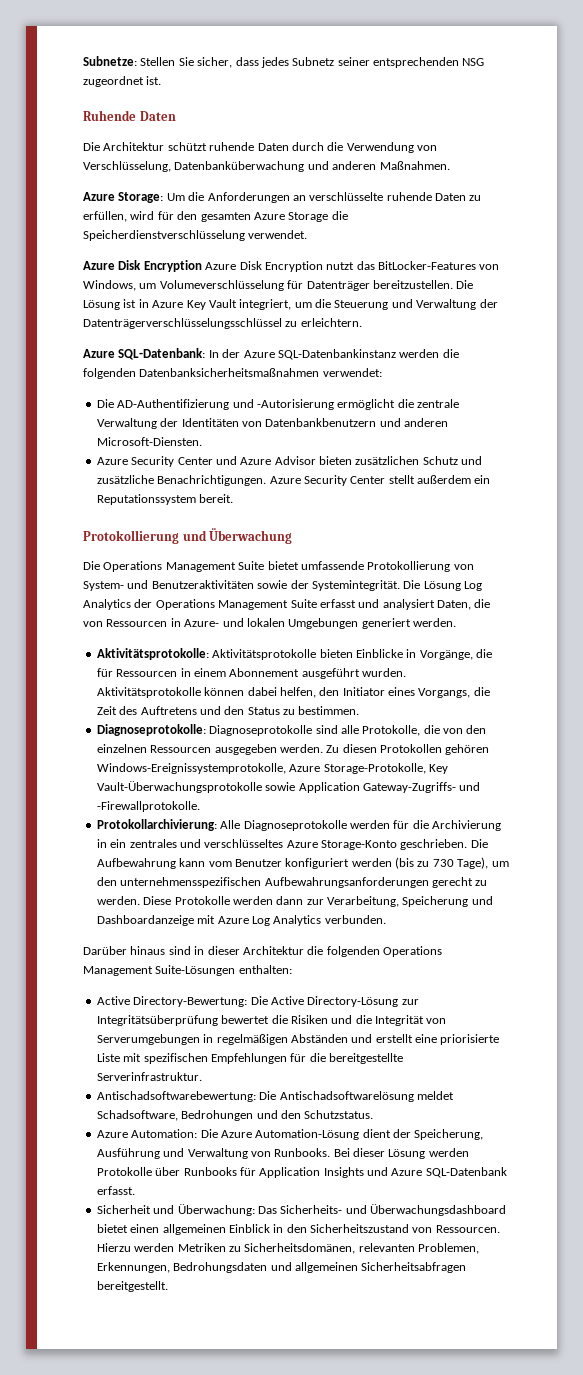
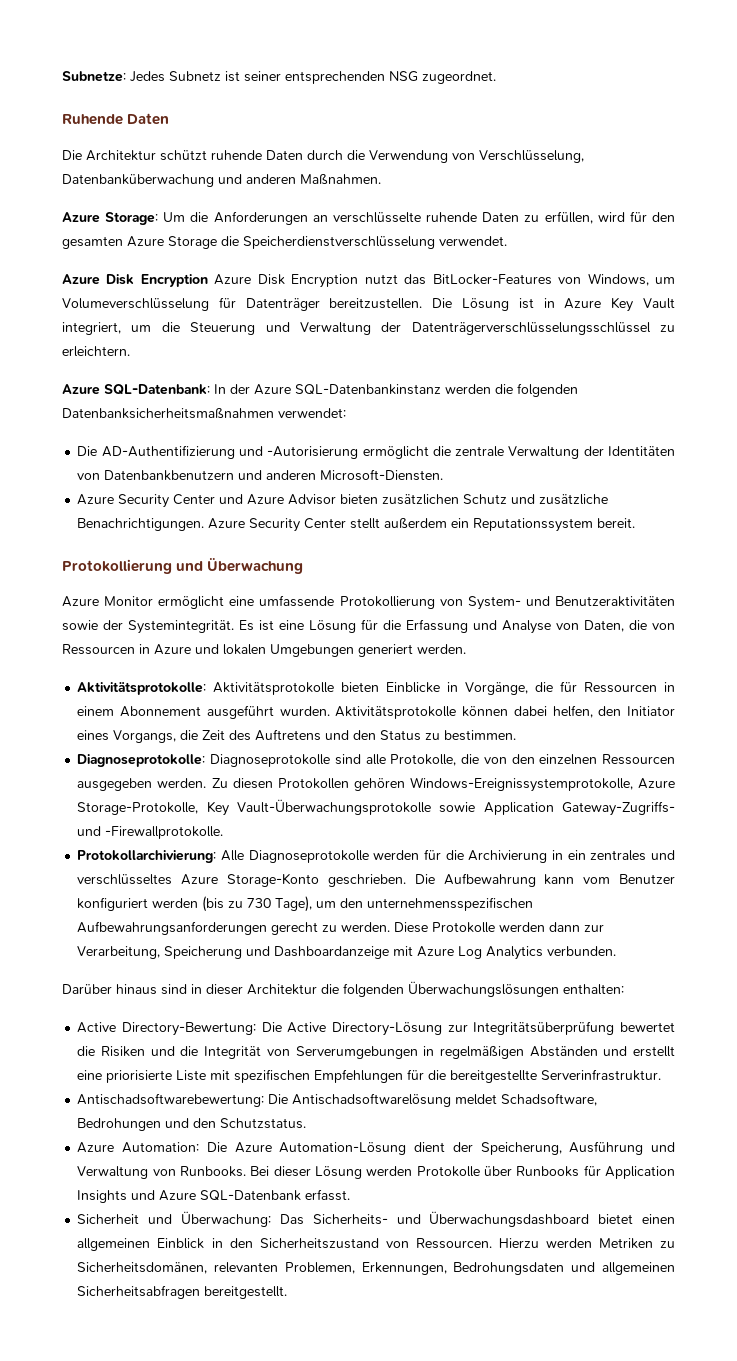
[140,57,335,68] Stellen Sie sicher, dass jedes Subnetz -> [130,71,240,82] Jedes Subnetz ist
[83,76,162,87] zugeordnet ist. -> [422,71,496,84] zugeordnet.
[83,561,299,572] Die Operations Management Suite bietet -> [62,596,255,609] Azure Monitor ermöglicht eine
[403,580,482,591] [83,599,435,610] Die Lösung Log Analytics der Operations Management Suite erfasst und analysiert -> [239,619,579,634] Es ist eine Lösung für die Erfassung und Analyse von
[184,619,220,627] Azure- -> [154,644,191,655] Azure
[383,946,442,957] [83,965,236,976] Operations Management Suite-Lösungen -> [408,981,559,997] Überwachungslösungen

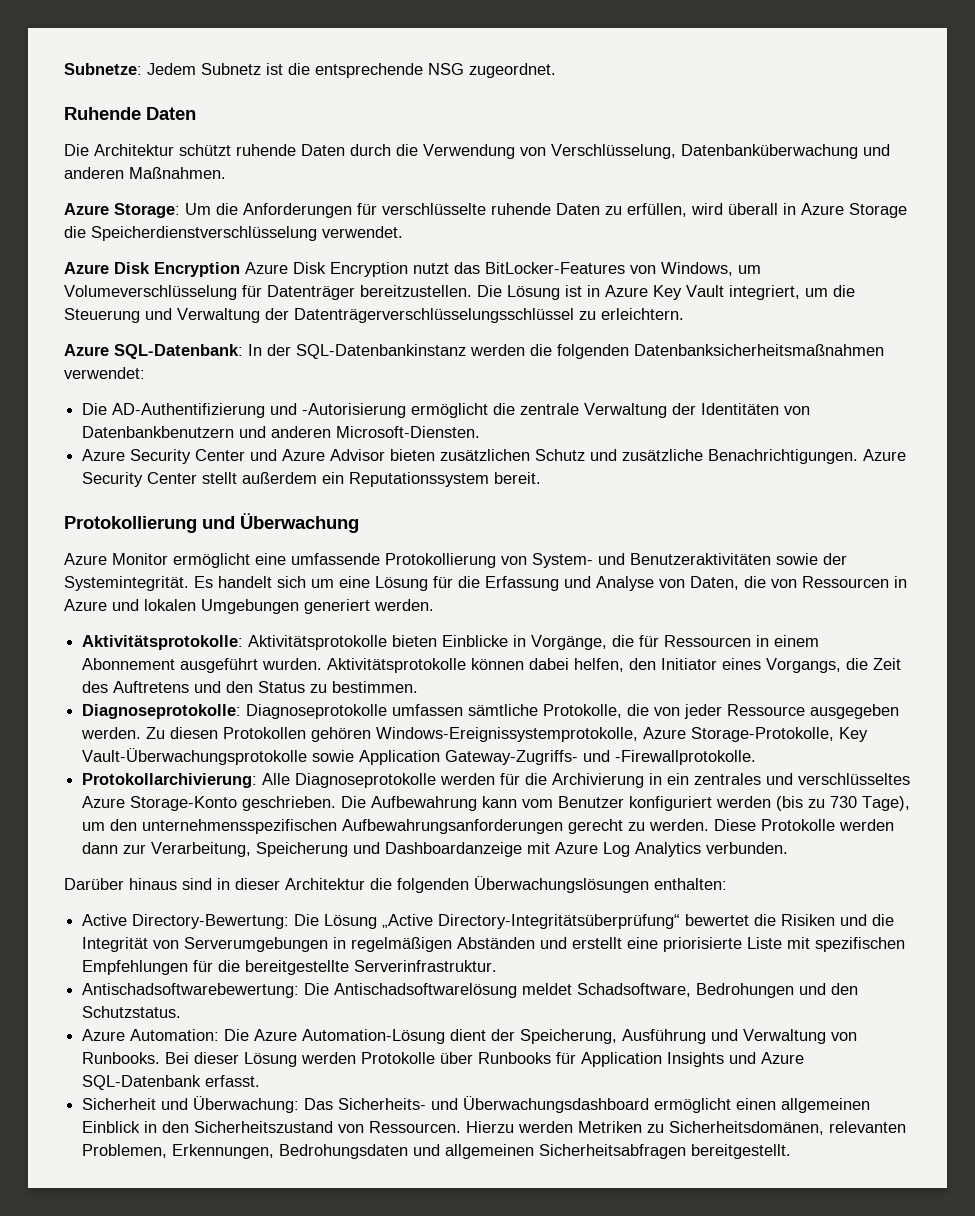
[130,71,165,82] Jedes -> [147,63,196,75] Jedem
[244,71,385,84] seiner entsprechenden -> [288,63,423,78] die entsprechende
[312,215,328,222] an -> [357,203,377,215] für
[629,211,675,222] [62,236,123,249] für den gesamten -> [728,203,796,215] überall in
[254,384,291,395] Azure -> (291, 350) none
[259,620,274,631] ist -> [218,576,334,588] handelt sich um
[334,754,386,765] sind alle -> [392,704,539,716] umfassen sämtliche
[511,754,676,765] den einzelnen Ressourcen -> [684,704,806,719] jeder Ressource
[287,1021,615,1036] Active Directory-Lösung zur Integritätsüberprüfung -> [324,914,681,929] Lösung „Active Directory-Integritätsüberprüfung“
[598,1214,634,1224] bietet -> [654,1098,732,1113] ermöglicht

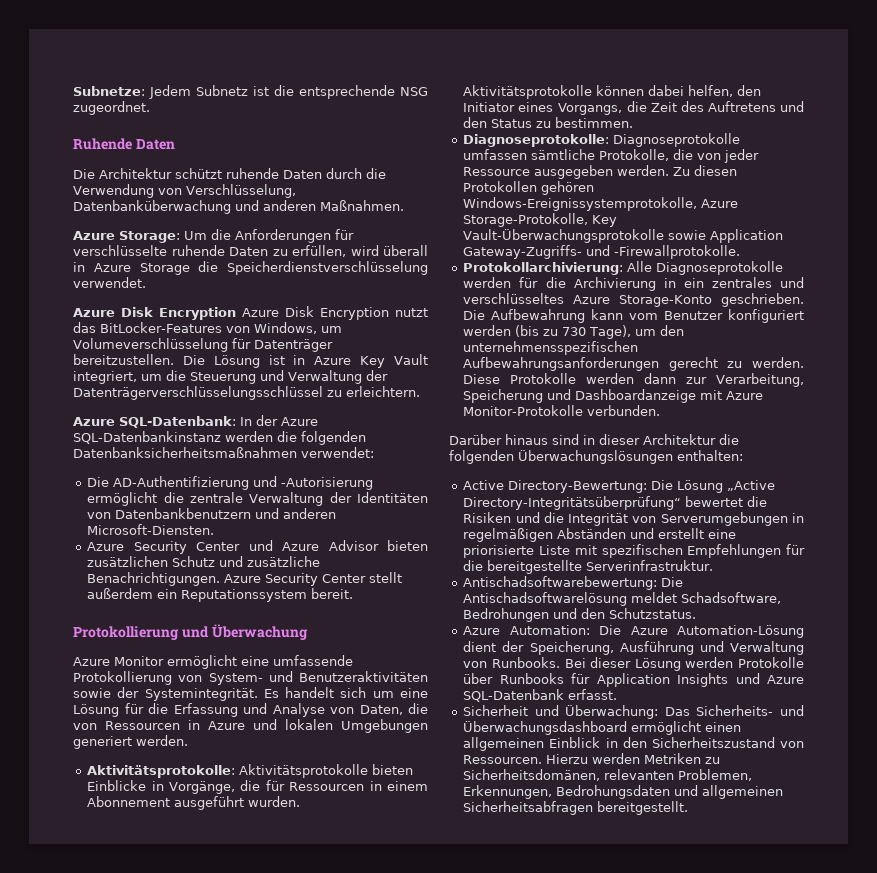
(291, 350) none -> [281,417,318,426] Azure
[603,842,702,857] Log Analytics -> [463,405,584,416] Monitor-Protokolle

